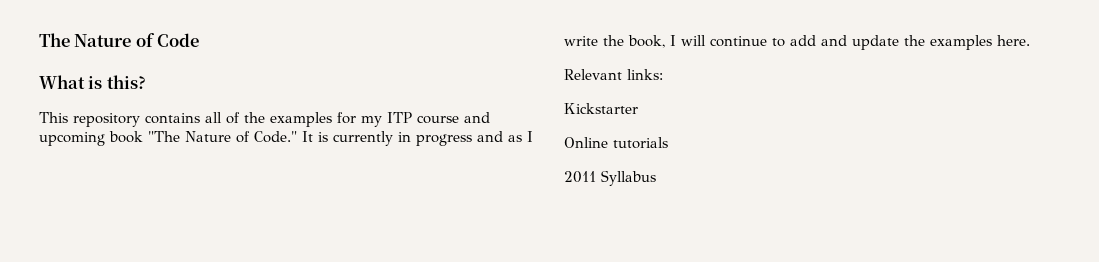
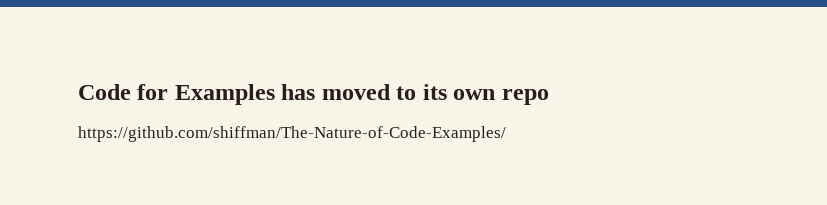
[39,33,200,47] [39,75,146,89] [39,112,490,127] [39,131,533,146] [564,35,1030,50] [564,69,663,80] [564,103,638,114] [564,137,668,149] [564,170,656,186] The Nature of Code // What is this? // This repository contains all of the examples for my ITP course and upcoming book "The Nature of Code." It is currently in progress and as I write the book, I will continue to add and update the examples here. // Relevant links: // Kickstarter // Online tutorials // 2011 Syllabus -> [78,84,549,105] [78,126,506,142] Code for Examples has moved to its own repo // https://github.com/shiffman/The-Nature-of-Code-Examples/

